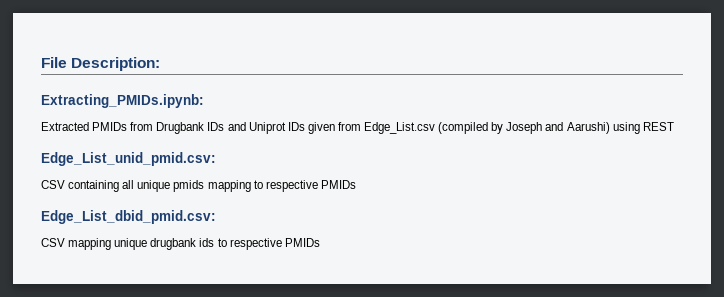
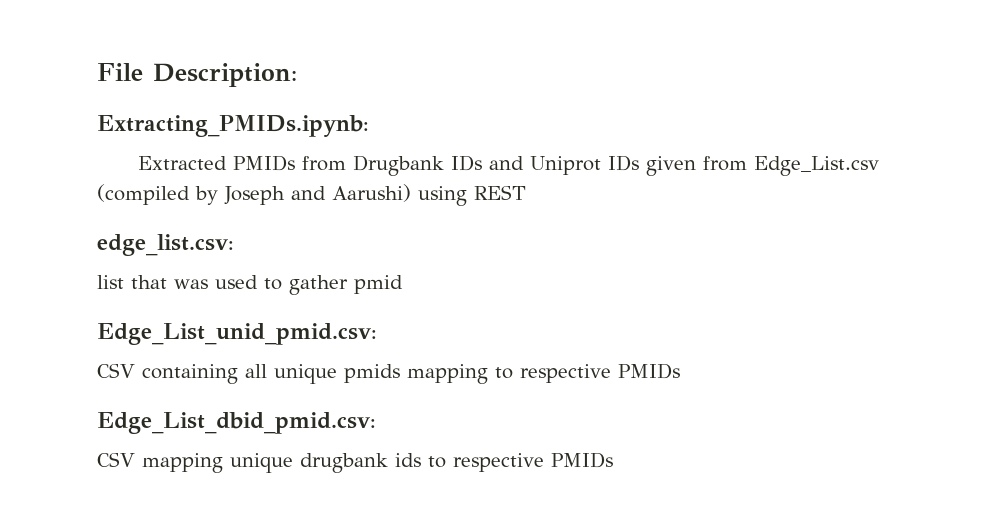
(674, 126) none -> [97,234,234,256] [97,275,403,295] // edge_list.csv: // list that was used to gather pmid

